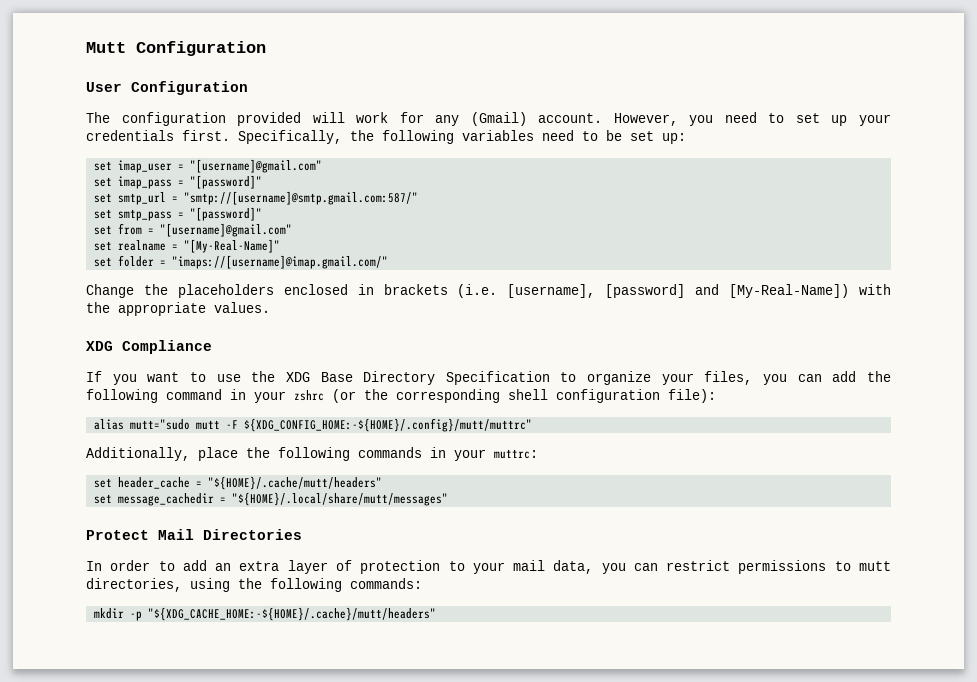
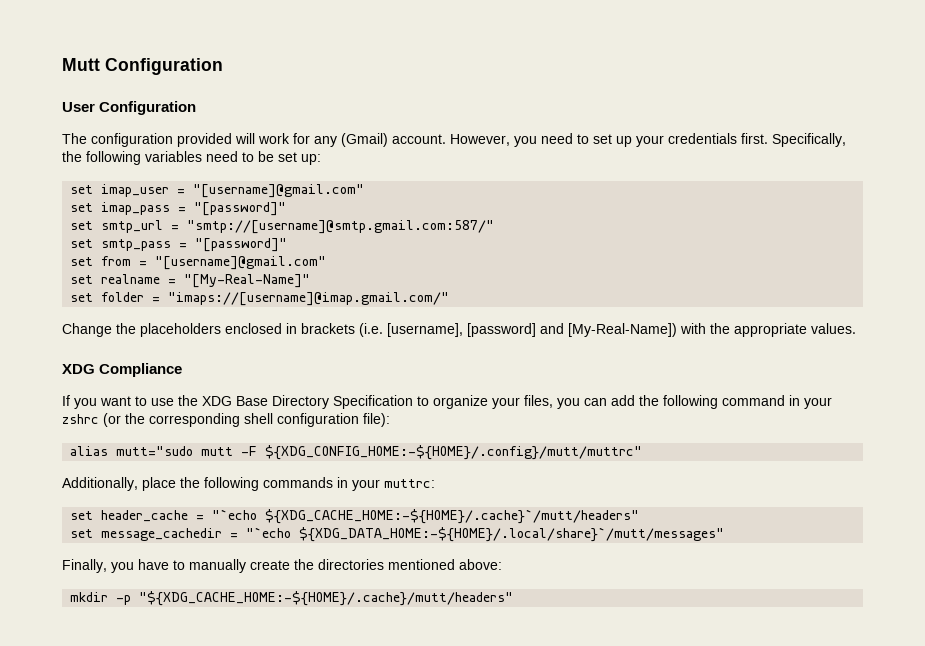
[208,476,383,490] "${HOME}/.cache/mutt/headers" -> [212,509,640,524] "`echo ${XDG_CACHE_HOME:-${HOME}/.cache}`/mutt/headers"
[232,492,449,506] [86,529,302,540] [86,560,892,574] [86,578,422,592] "${HOME}/.local/share/mutt/messages" // Protect Mail Directories // In order to add an extra layer of protection to your mail data, you can restrict permissions to mutt directories, using the following commands: -> [246,527,725,542] [62,559,502,573] "`echo ${XDG_DATA_HOME:-${HOME}/.local/share}`/mutt/messages" // Finally, you have to manually create the directories mentioned above:

